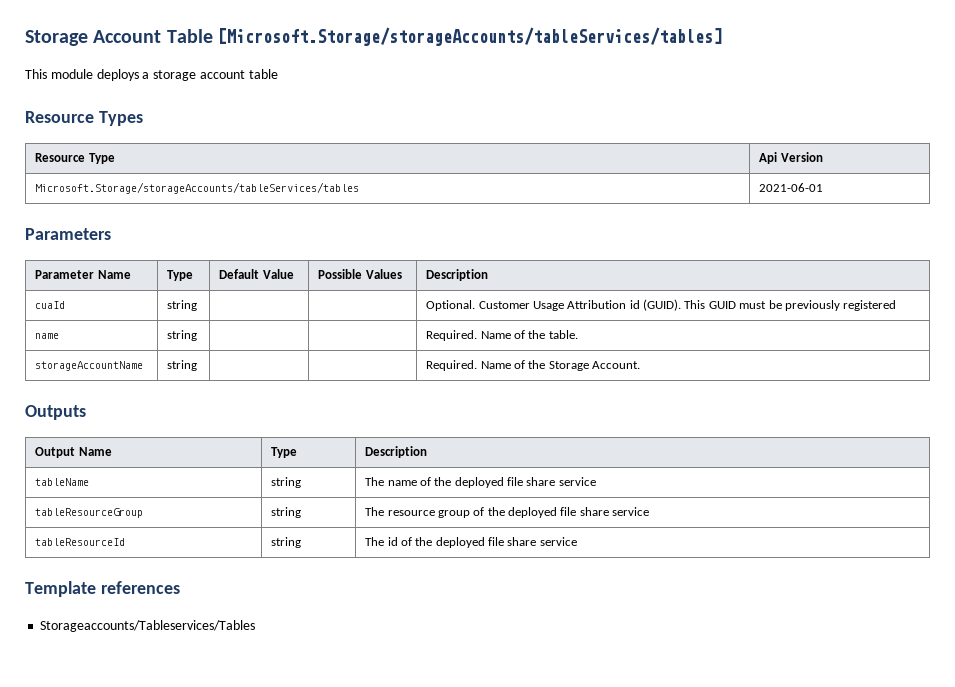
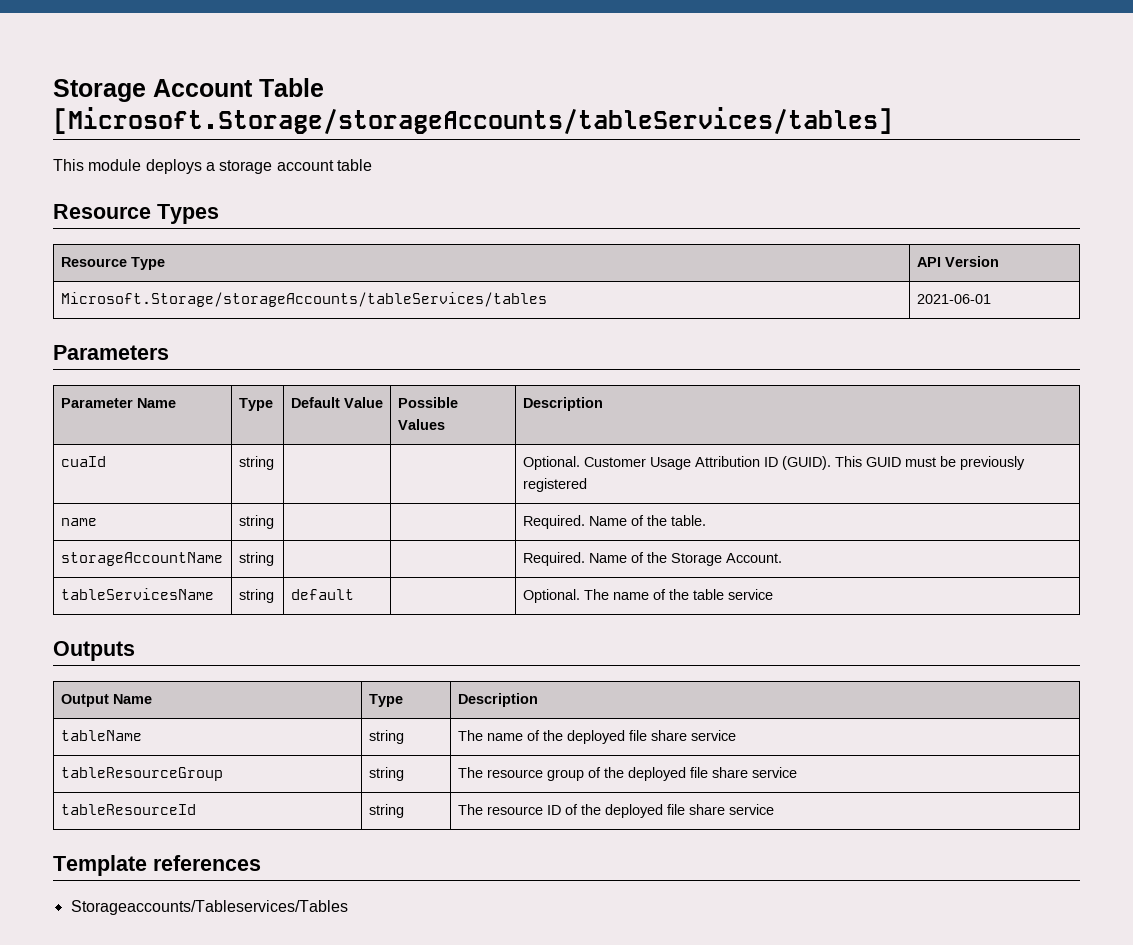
[759,152,778,164] Api -> [916,257,941,267] API
[629,300,640,309] id -> [763,457,778,467] ID
(641, 365) none -> [60,588,214,600] [238,589,274,603] [290,589,354,600] [522,589,773,603] // tableServicesName | string | default | | Optional. The name of the table service
[387,537,398,546] id -> [486,805,561,815] resource ID

